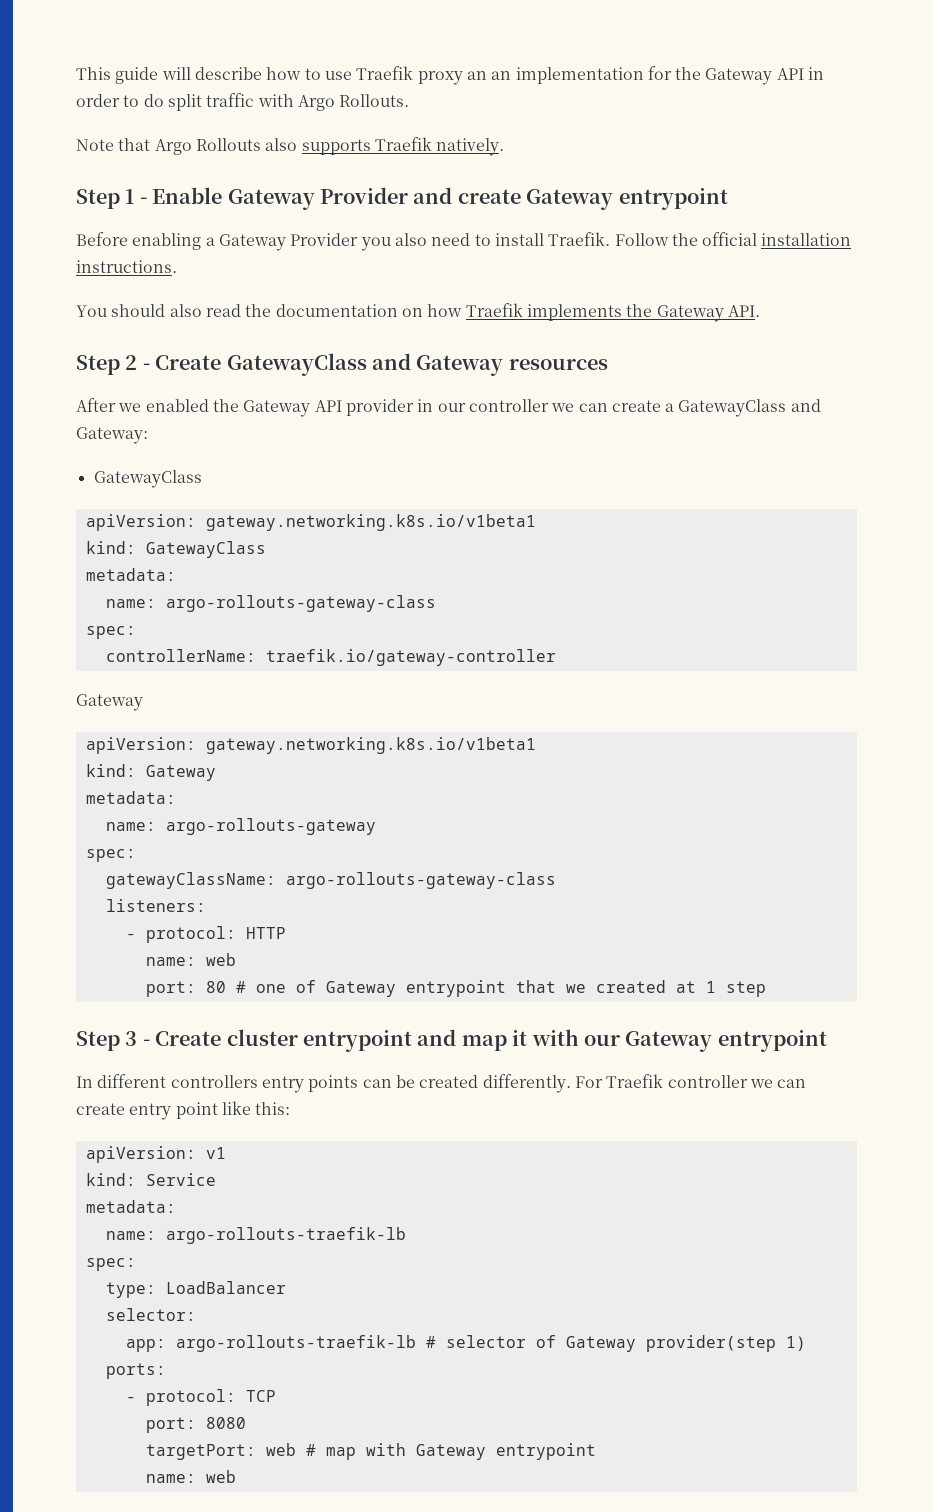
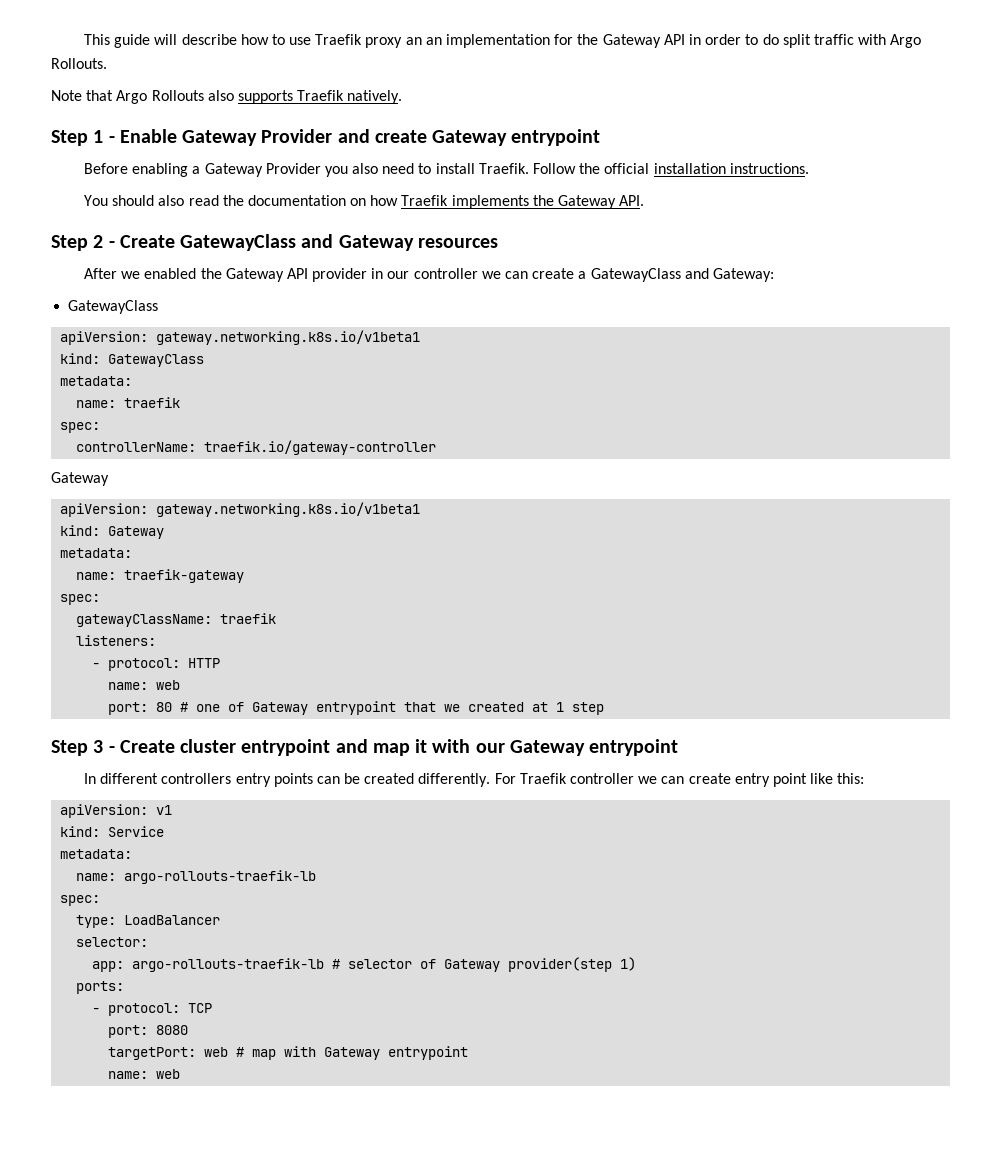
[165,595,436,612] argo-rollouts-gateway-class -> [124,397,181,408] traefik
[165,818,376,835] argo-rollouts-gateway -> [124,569,245,583] traefik-gateway
[285,872,556,889] argo-rollouts-gateway-class -> [220,613,277,624] traefik

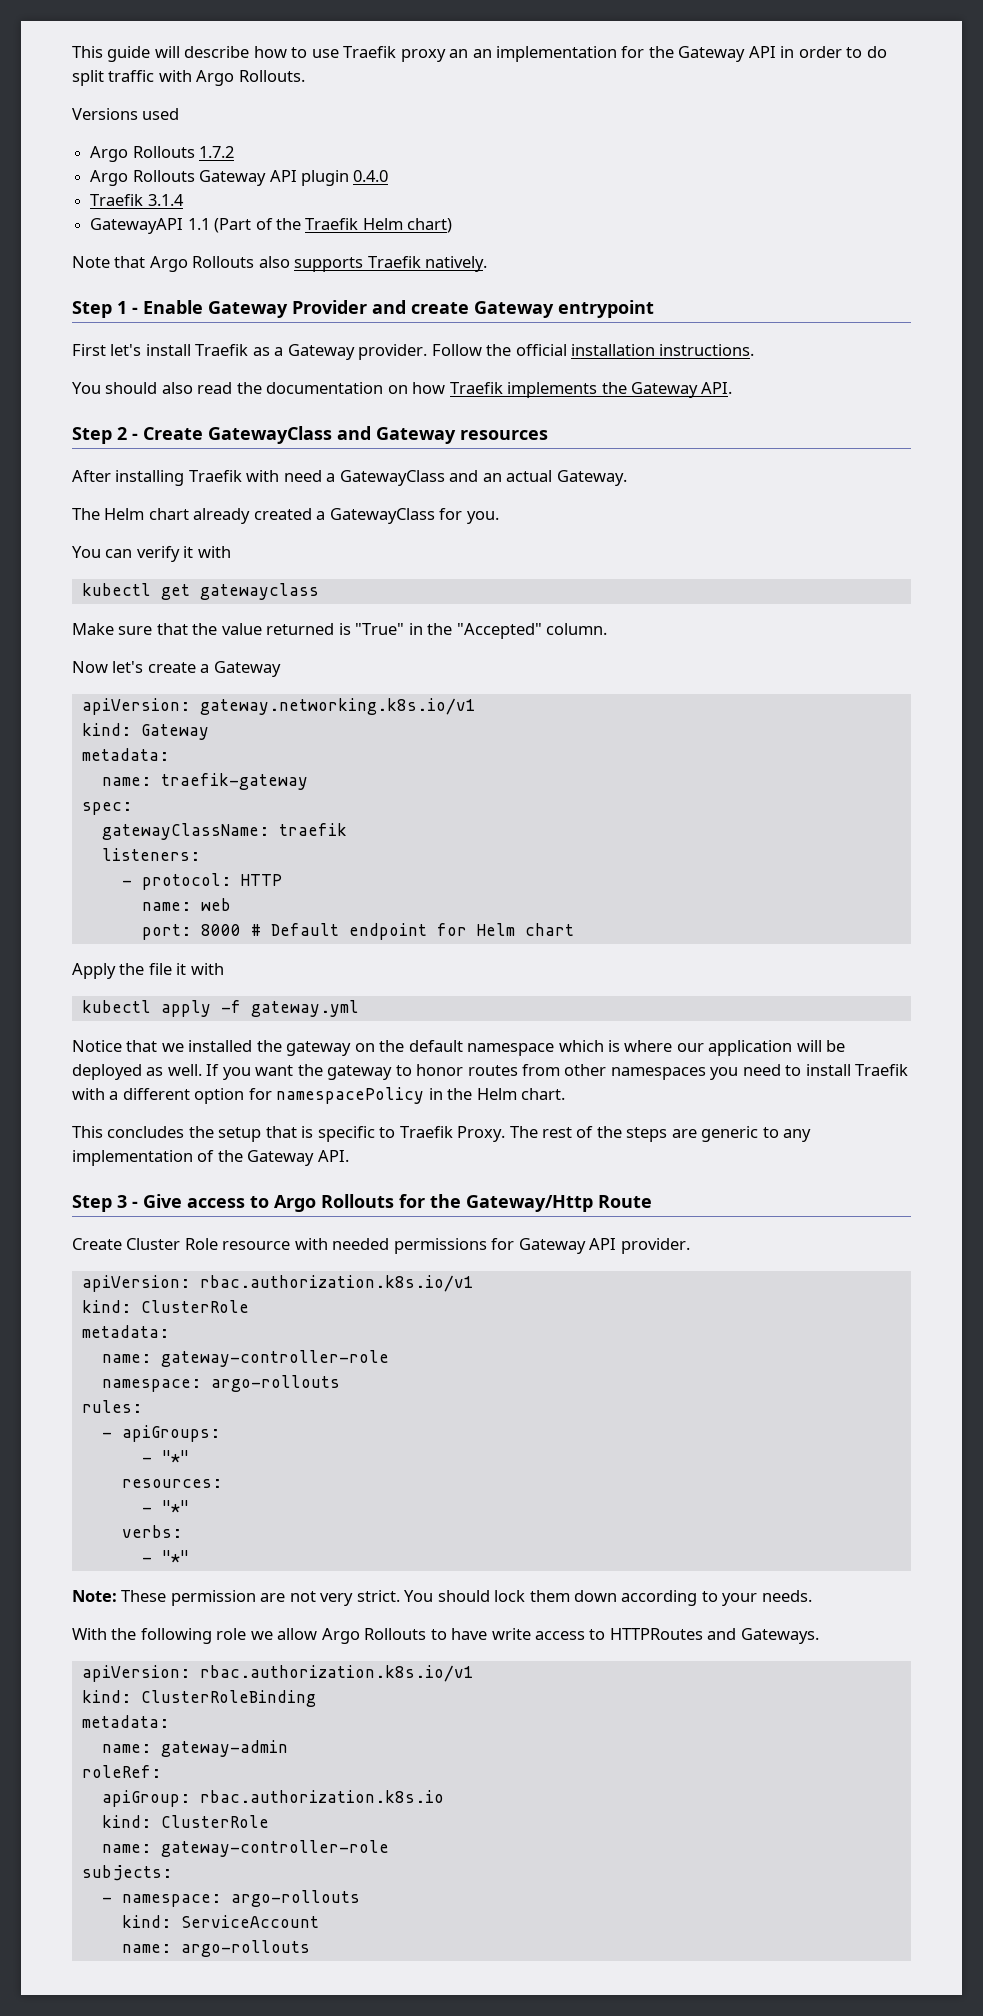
(107, 63) none -> [72,108,180,120] [90,146,235,162] [90,170,389,186] [90,194,184,206] [90,218,453,234] // Versions used // Argo Rollouts 1.7.2 // Argo Rollouts Gateway API plugin 0.4.0 // Traefik 3.1.4 // GatewayAPI 1.1 (Part of the Traefik Helm chart)
[83,163,529,177] Before enabling a Gateway Provider you also need to install Traefik. -> [72,344,428,360] First let's install Traefik as a Gateway provider.
[121,268,774,282] [68,300,159,314] [60,330,421,345] [60,353,205,367] [60,376,133,386] [76,397,181,408] [60,422,101,433] [76,440,437,455] we enabled the Gateway API provider in our controller we can create a GatewayClass and Gateway: // GatewayClass // apiVersion: gateway.networking.k8s.io/v1beta1 // kind: GatewayClass // metadata: // name: traefik // spec: // controllerName: traefik.io/gateway-controller // -> [115,470,627,486] [72,508,499,524] [72,546,231,562] [81,583,319,600] [72,623,608,639] [72,661,210,673] installing Traefik with need a GatewayClass and an actual Gateway. // The Helm chart already created a GatewayClass for you. // You can verify it with // kubectl get gatewayclass // Make sure that the value returned is "True" in the "Accepted" column. // Now let's create a
[156,502,421,517] gateway.networking.k8s.io/v1beta1 -> [199,698,476,715] gateway.networking.k8s.io/v1
[156,701,605,715] [51,739,679,756] [83,773,865,787] [60,804,173,818] [60,826,165,837] [60,849,133,859] [76,870,317,884] [60,895,101,906] [76,915,221,928] [76,937,149,947] [92,957,637,972] [76,981,125,994] [92,1003,213,1016] [108,1025,189,1038] [108,1046,469,1060] [108,1069,181,1079] 80 # one of Gateway entrypoint that we created at 1 step // Step 3 - Create cluster entrypoint and map it with our Gateway entrypoint // In different controllers entry points can be created differently. For Traefik controller we can create entry point like this: // apiVersion: v1 // kind: Service // metadata: // name: argo-rollouts-traefik-lb // spec: // type: LoadBalancer // selector: // app: argo-rollouts-traefik-lb # selector of Gateway provider(step 1) // ports: // - protocol: TCP // port: 8080 // targetPort: web # map with Gateway entrypoint // name: web -> [200,923,574,940] [72,963,224,979] [81,1000,359,1017] [72,1040,846,1056] [72,1064,909,1080] [72,1087,566,1104] [72,1126,812,1142] [72,1150,349,1166] [72,1194,652,1212] [72,1238,690,1254] [81,1275,474,1292] [81,1300,249,1313] [81,1325,169,1338] [101,1350,389,1367] [101,1375,340,1392] [81,1400,142,1413] [101,1425,220,1442] [141,1450,189,1463] [121,1479,222,1488] [141,1500,189,1513] [121,1525,182,1538] [141,1550,189,1563] [72,1590,812,1606] [72,1628,819,1644] [81,1665,474,1682] [81,1690,316,1707] [81,1715,169,1728] [101,1740,288,1757] [81,1765,161,1778] [101,1790,444,1807] [101,1815,269,1828] [101,1840,389,1857] [81,1865,172,1881] [101,1890,360,1907] [121,1915,319,1928] [121,1940,310,1957] 8000 # Default endpoint for Helm chart // Apply the file it with // kubectl apply -f gateway.yml // Notice that we installed the gateway on the default namespace which is where our application will be deployed as well. If you want the gateway to honor routes from other namespaces you need to install Traefik with a different option for namespacePolicy in the Helm chart. // This concludes the setup that is specific to Traefik Proxy. The rest of the steps are generic to any implementation of the Gateway API. // Step 3 - Give access to Argo Rollouts for the Gateway/Http Route // Create Cluster Role resource with needed permissions for Gateway API provider. // apiVersion: rbac.authorization.k8s.io/v1 // kind: ClusterRole // metadata: // name: gateway-controller-role // namespace: argo-rollouts // rules: // - apiGroups: // - "*" // resources: // - "*" // verbs: // - "*" // Note: These permission are not very strict. You should lock them down according to your needs. // With the following role we allow Argo Rollouts to have write access to HTTPRoutes and Gateways. // apiVersion: rbac.authorization.k8s.io/v1 // kind: ClusterRoleBinding // metadata: // name: gateway-admin // roleRef: // apiGroup: rbac.authorization.k8s.io // kind: ClusterRole // name: gateway-controller-role // subjects: // - namespace: argo-rollouts // kind: ServiceAccount // name: argo-rollouts

